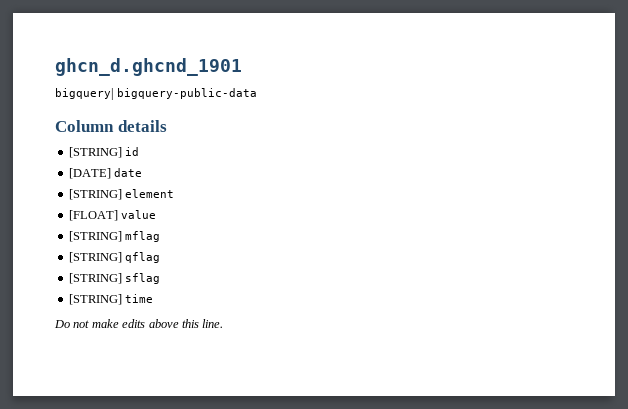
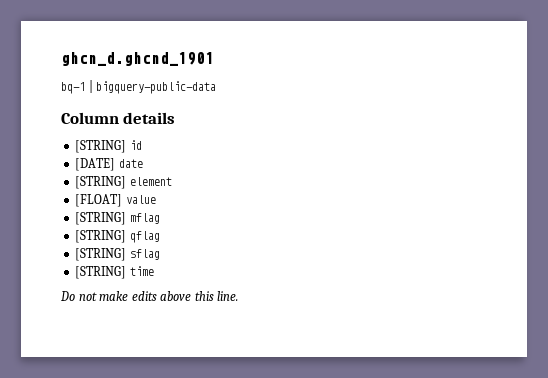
[55,88,114,100] bigquery| -> [61,80,93,94] bq-1 |

